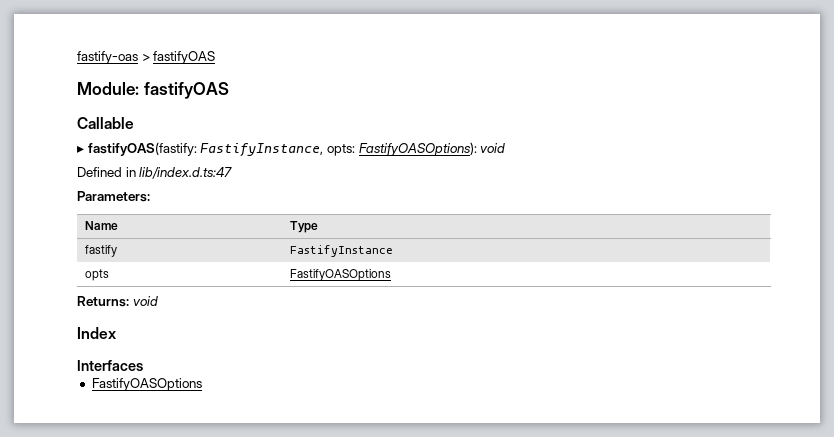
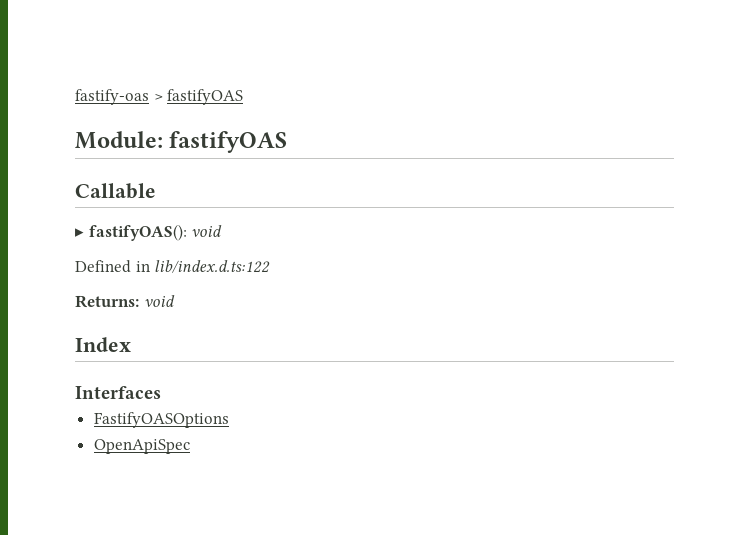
[87,142,477,157] fastifyOAS(fastify: FastifyInstance, opts: FastifyOASOptions): -> [88,224,187,241] fastifyOAS():
[139,167,233,179] [77,191,150,202] [85,221,119,230] [290,221,319,233] [85,245,118,257] [290,245,394,257] [85,269,110,281] [290,269,392,281] lib/index.d.ts:47 // Parameters: // Name | Type // fastify | FastifyInstance // opts | FastifyOASOptions -> [154,260,271,273] lib/index.d.ts:122
(202, 384) none -> [93,439,190,454] // OpenApiSpec

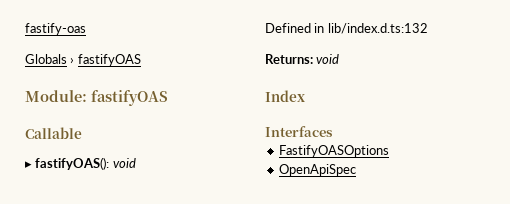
[153,94,163,101] > -> [25,54,75,64] // Globals ›
[154,260,271,273] lib/index.d.ts:122 -> [327,23,428,34] lib/index.d.ts:132

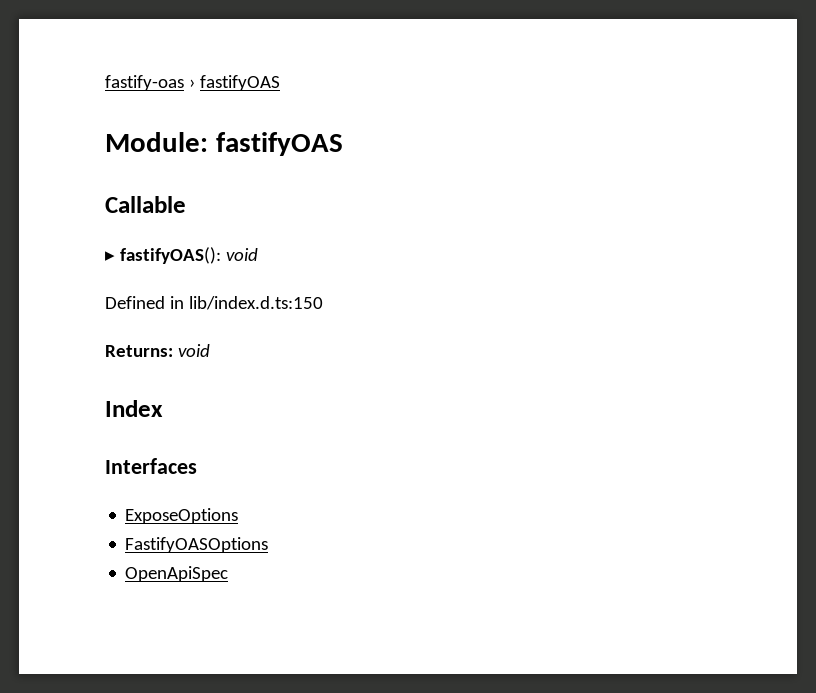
[25,54,67,64] // Globals -> (184, 83) none
[327,23,428,34] lib/index.d.ts:132 -> [188,296,323,310] lib/index.d.ts:150
(333, 131) none -> [125,508,239,524] // ExposeOptions

